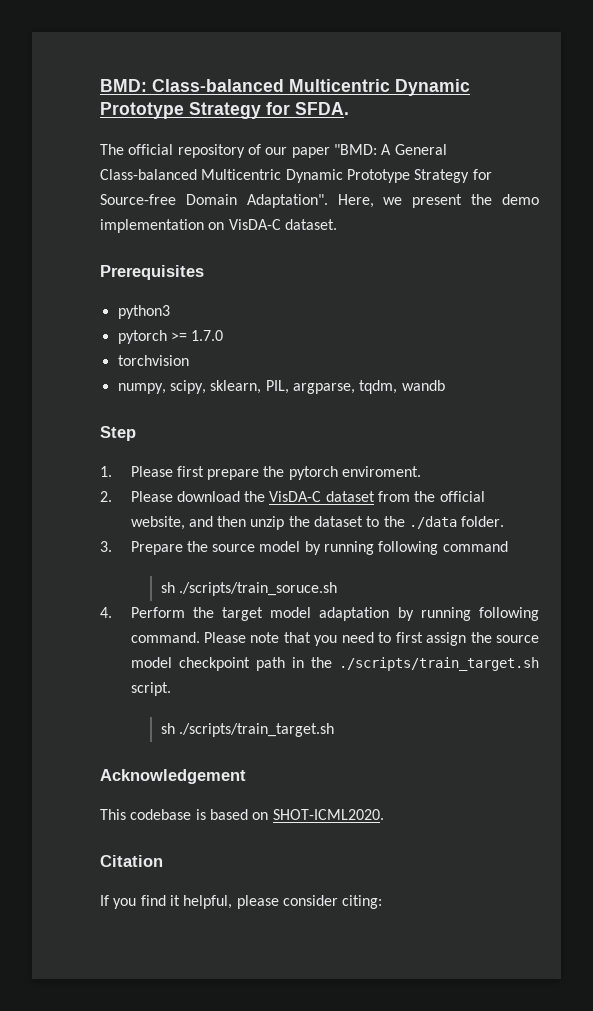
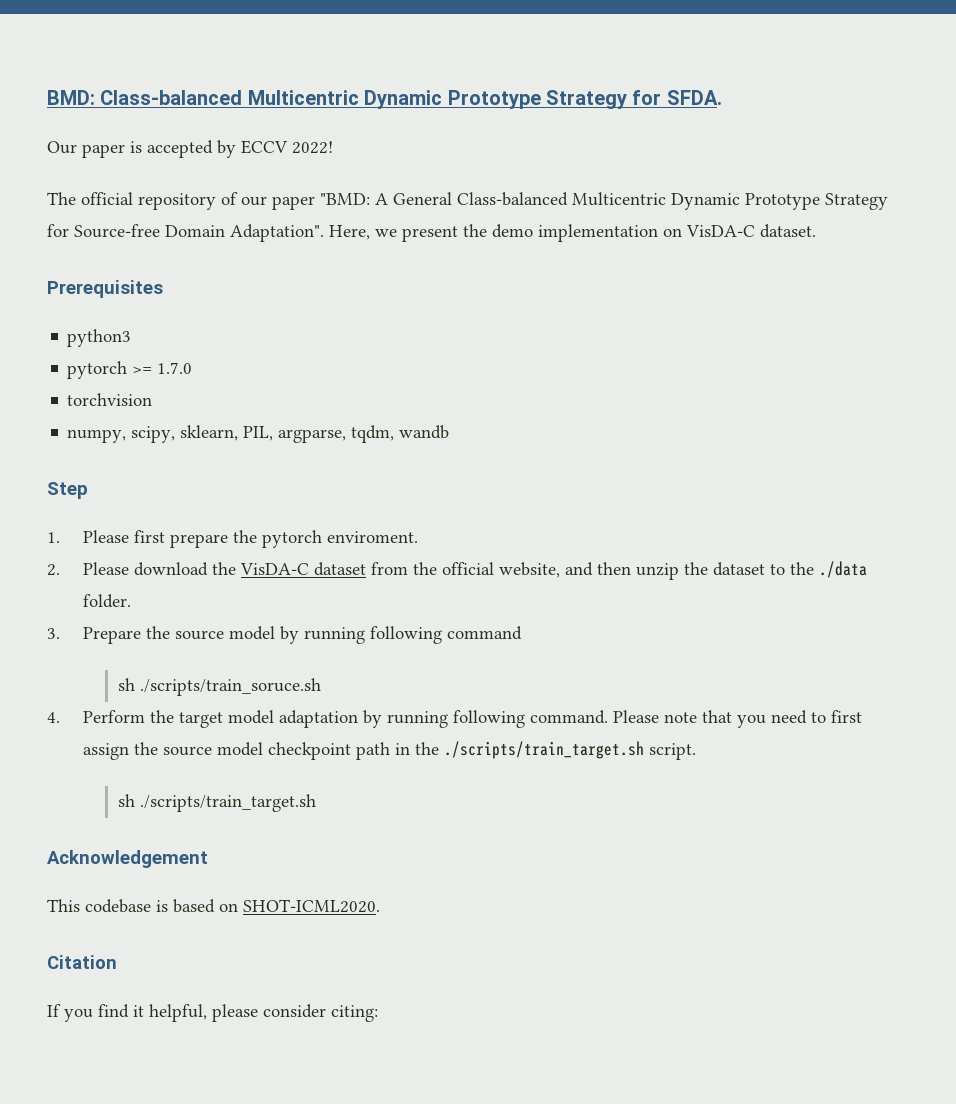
(349, 108) none -> [47,140,333,158] // Our paper is accepted by ECCV 2022!

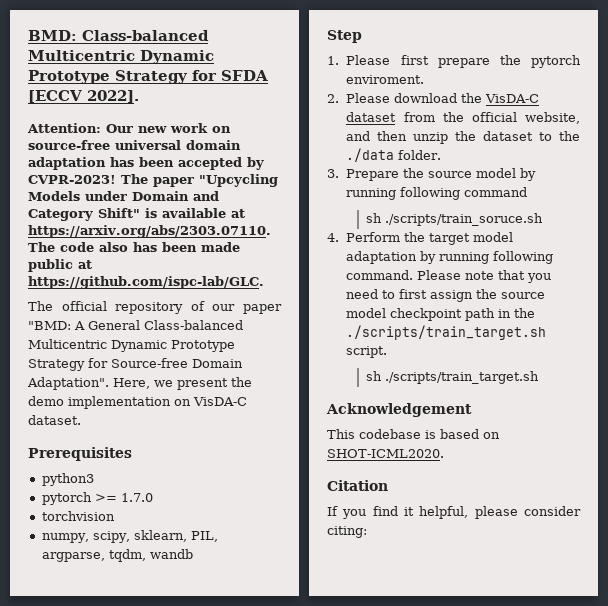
[666,90,722,105] [47,140,333,158] SFDA. // Our paper is accepted by ECCV 2022! -> [221,70,268,81] [28,90,139,103] [27,123,231,133] [28,140,241,150] [28,157,264,170] [28,174,278,187] [28,191,219,201] [28,208,245,221] [28,225,271,238] [28,242,240,252] [28,259,92,272] [28,276,264,289] SFDA [ECCV 2022]. // Attention: Our new work on source-free universal domain adaptation has been accepted by CVPR-2023! The paper "Upcycling Models under Domain and Category Shift" is available at https://arxiv.org/abs/2303.07110. The code also has been made public at https://github.com/ispc-lab/GLC.

